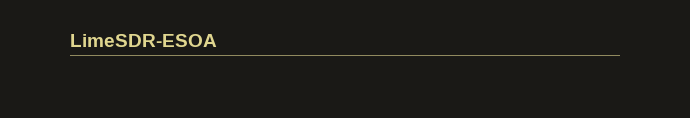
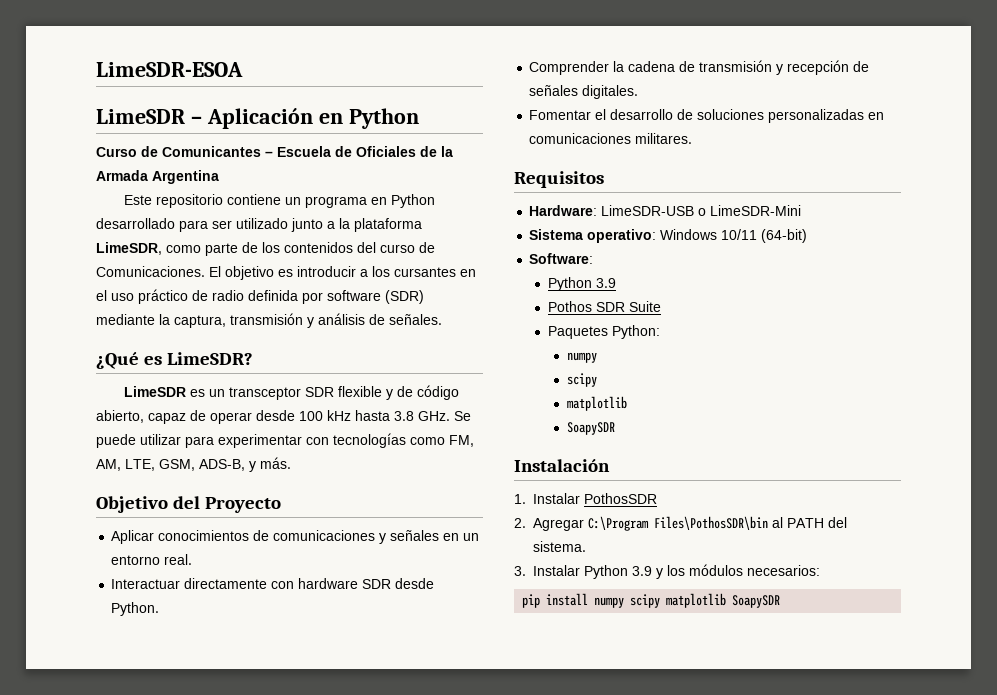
(217, 40) none -> [96,108,419,129] [96,146,453,157] [96,170,219,184] [124,194,436,208] [96,218,422,232] [96,242,435,256] [96,266,476,280] [96,289,424,304] [96,313,442,328] [96,352,254,369] [124,385,460,400] [96,410,471,424] [96,433,474,448] [96,457,291,472] [96,496,282,513] [111,530,480,544] [111,554,193,565] [111,578,435,589] [111,602,160,616] [529,60,870,75] [529,85,639,99] [529,109,885,123] [529,133,693,144] [514,171,604,188] [529,205,802,216] [529,229,808,243] [529,253,594,264] [548,277,617,291] [548,301,662,312] [548,325,661,339] [566,352,597,363] [566,373,597,387] [566,396,627,411] [566,422,615,435] [514,459,610,472] [514,493,657,504] [514,516,847,531] [533,541,586,552] [514,564,820,579] [522,593,781,608] // LimeSDR – Aplicación en Python // Curso de Comunicantes – Escuela de Oficiales de la Armada Argentina // Este repositorio contiene un programa en Python desarrollado para ser utilizado junto a la plataforma LimeSDR, como parte de los contenidos del curso de Comunicaciones. El objetivo es introducir a los cursantes en el uso práctico de radio definida por software (SDR) mediante la captura, transmisión y análisis de señales. // ¿Qué es LimeSDR? // LimeSDR es un transceptor SDR flexible y de código abierto, capaz de operar desde 100 kHz hasta 3.8 GHz. Se puede utilizar para experimentar con tecnologías como FM, AM, LTE, GSM, ADS-B, y más. // Objetivo del Proyecto // Aplicar conocimientos de comunicaciones y señales en un entorno real. // Interactuar directamente con hardware SDR desde Python. // Comprender la cadena de transmisión y recepción de señales digitales. // Fomentar el desarrollo de soluciones personalizadas en comunicaciones militares. // Requisitos // Hardware: LimeSDR-USB o LimeSDR-Mini // Sistema operativo: Windows 10/11 (64-bit) // Software: // Python 3.9 // Pothos SDR Suite // Paquetes Python: // numpy // scipy // matplotlib // SoapySDR // Instalación // 1. Instalar PothosSDR // 2. Agregar C:\Program Files\PothosSDR\bin al PATH del sistema. // 3. Instalar Python 3.9 y los módulos necesarios: // pip install numpy scipy matplotlib SoapySDR

